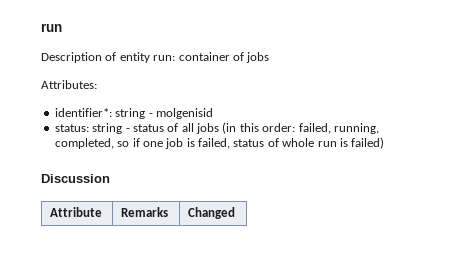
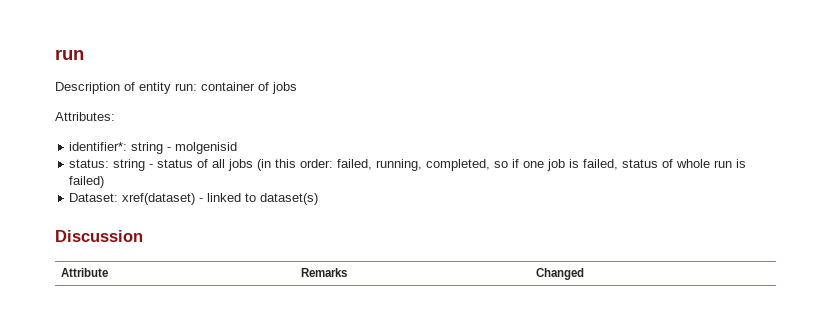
(385, 143) none -> [69,193,319,205] // Dataset: xref(dataset) - linked to dataset(s)

